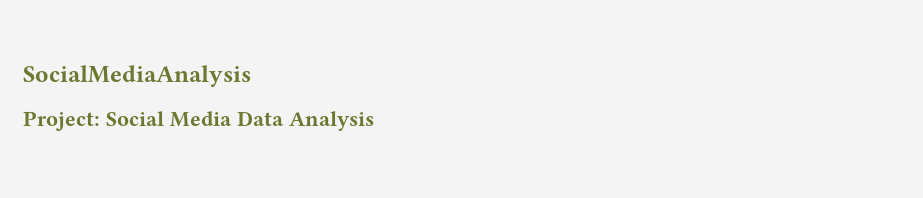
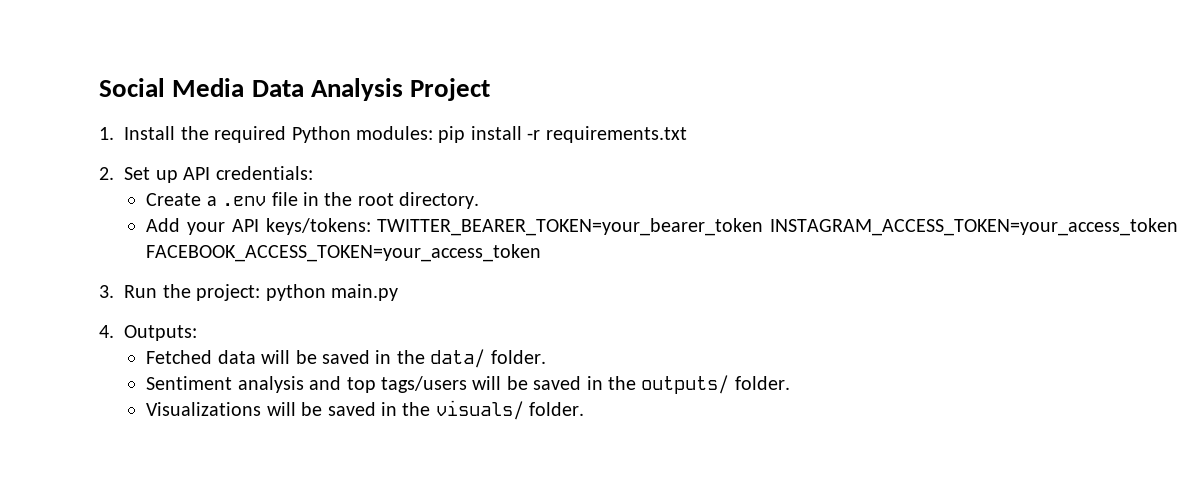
[23,65,251,87] [23,111,100,131] SocialMediaAnalysis // Project: -> (99, 87) none
(374, 121) none -> [410,78,491,101] [99,126,687,143] [99,166,313,183] [146,192,480,209] [146,218,1178,236] [146,244,542,262] [99,284,399,301] [99,325,198,341] [146,349,546,368] [146,375,790,394] [146,400,585,420] Project // 1. Install the required Python modules: pip install -r requirements.txt // 2. Set up API credentials: // Create a .env file in the root directory. // Add your API keys/tokens: TWITTER_BEARER_TOKEN=your_bearer_token INSTAGRAM_ACCESS_TOKEN=your_access_token FACEBOOK_ACCESS_TOKEN=your_access_token // 3. Run the project: python main.py // 4. Outputs: // Fetched data will be saved in the data/ folder. // Sentiment analysis and top tags/users will be saved in the outputs/ folder. // Visualizations will be saved in the visuals/ folder.

